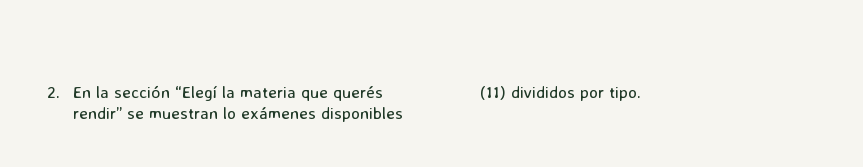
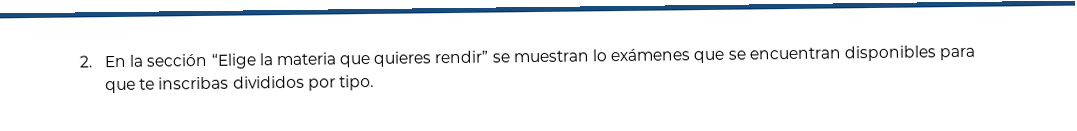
[174,85,217,101] “Elegí -> [210,53,257,69] “Elige
[332,86,383,101] querés -> [373,51,433,67] quieres
[320,107,403,122] [479,86,506,100] disponibles (11) -> [693,45,976,64] [104,76,230,94] que se encuentran disponibles para que te inscribas

